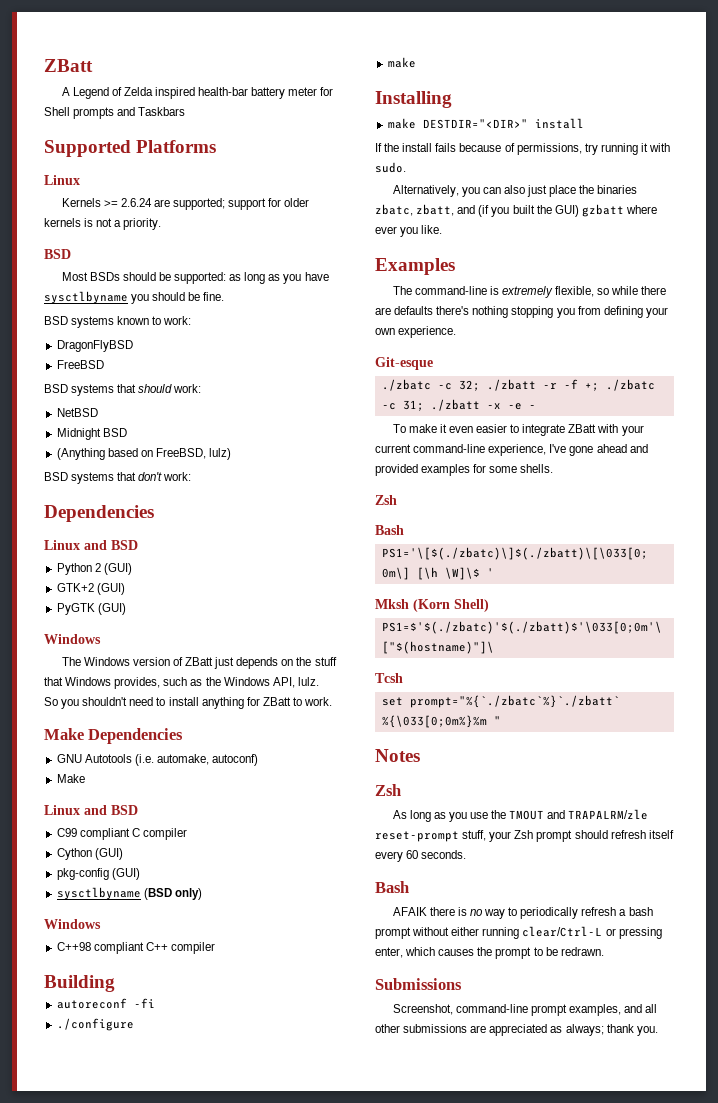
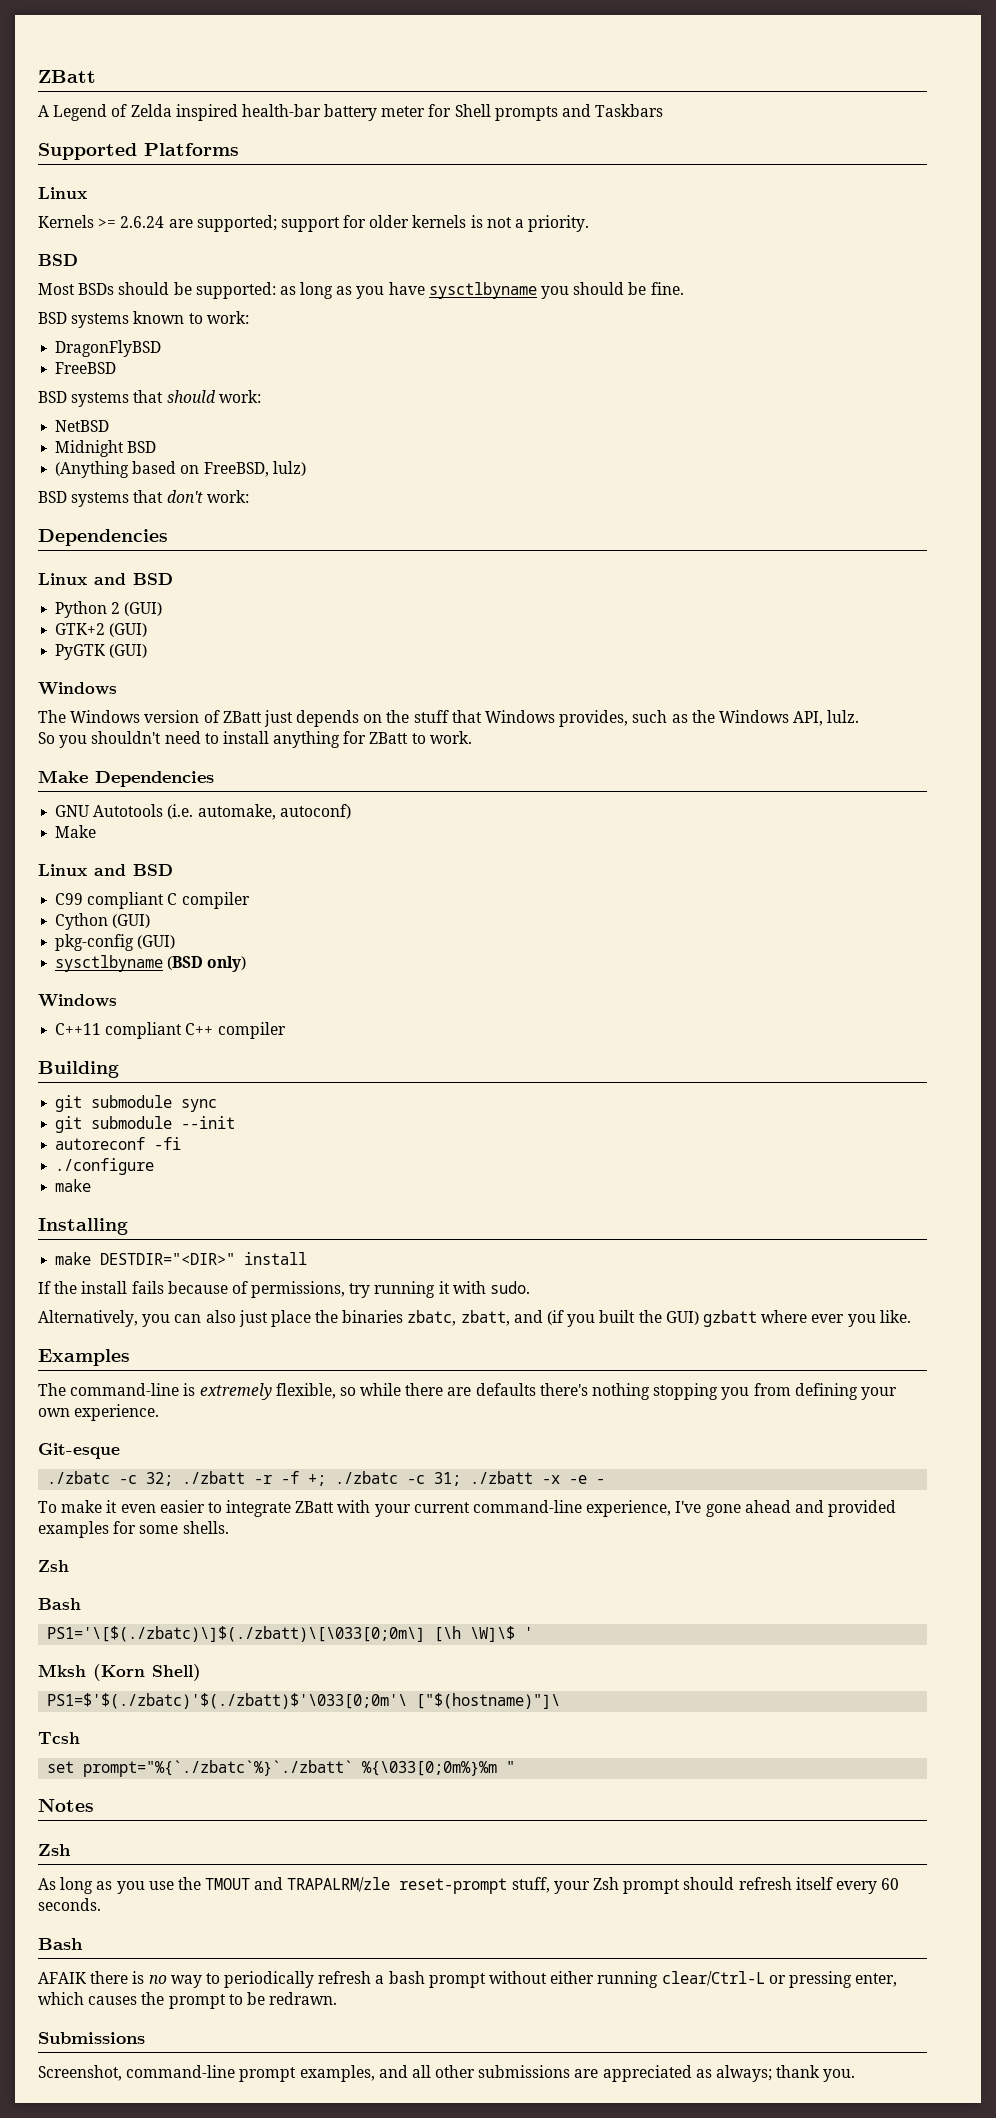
[56,942,91,951] C++98 -> [55,1023,102,1035] C++11
(115, 983) none -> [55,1095,218,1112] [55,1116,236,1133] // git submodule sync // git submodule --init

